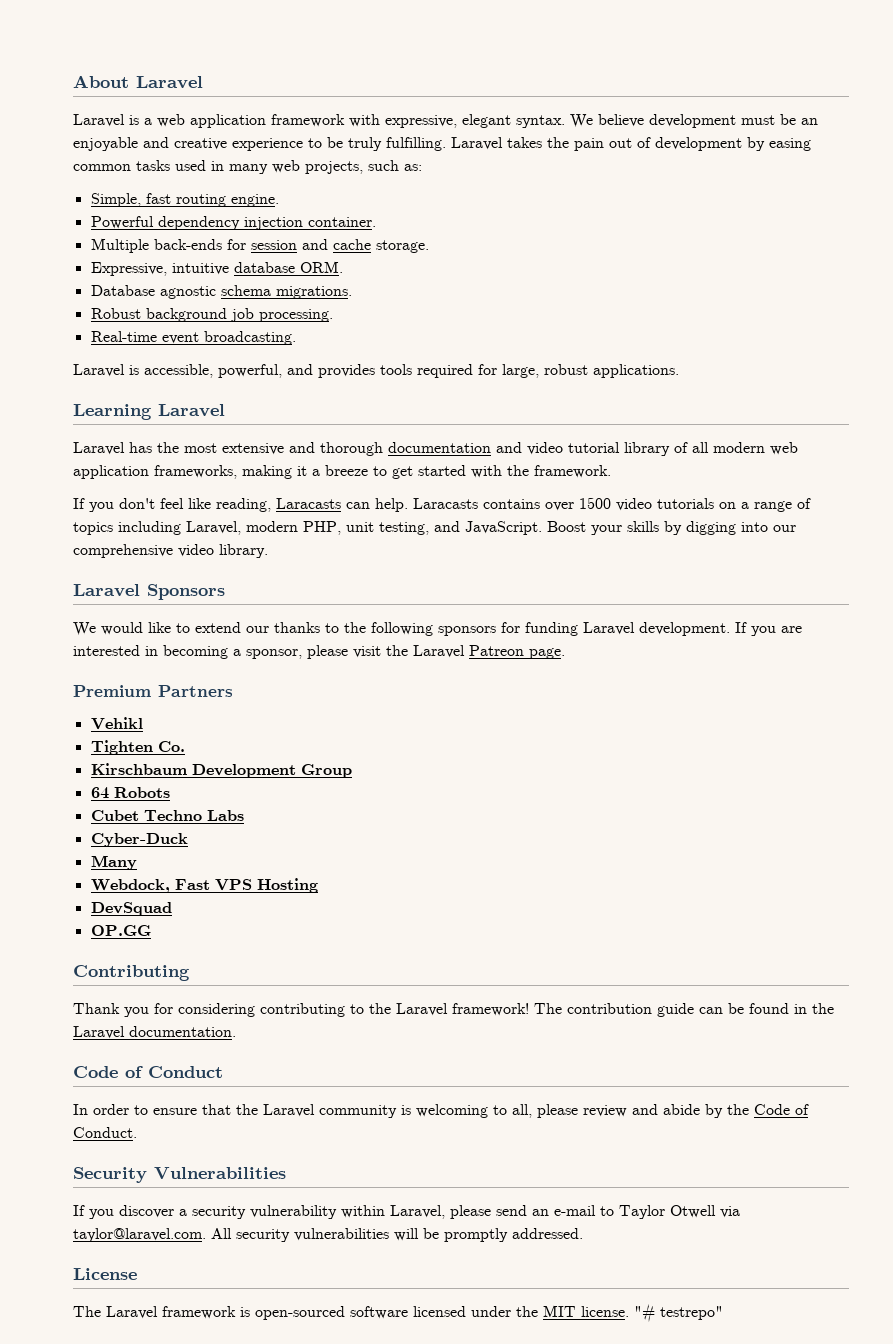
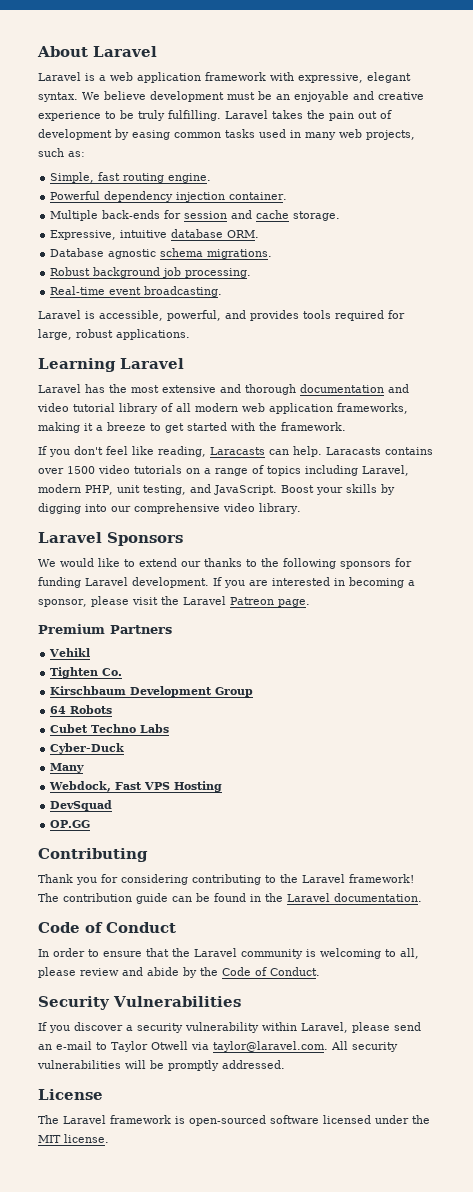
[634,1303,723,1323] "# testrepo" -> (109, 1138) none

